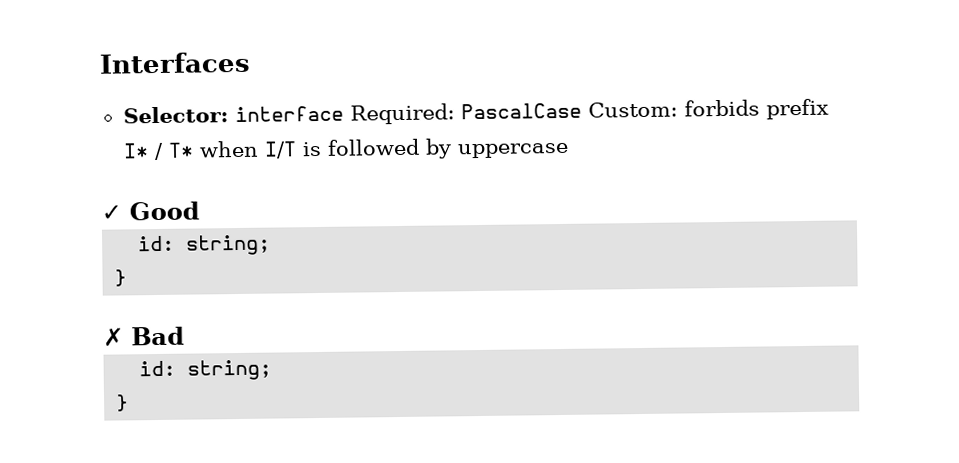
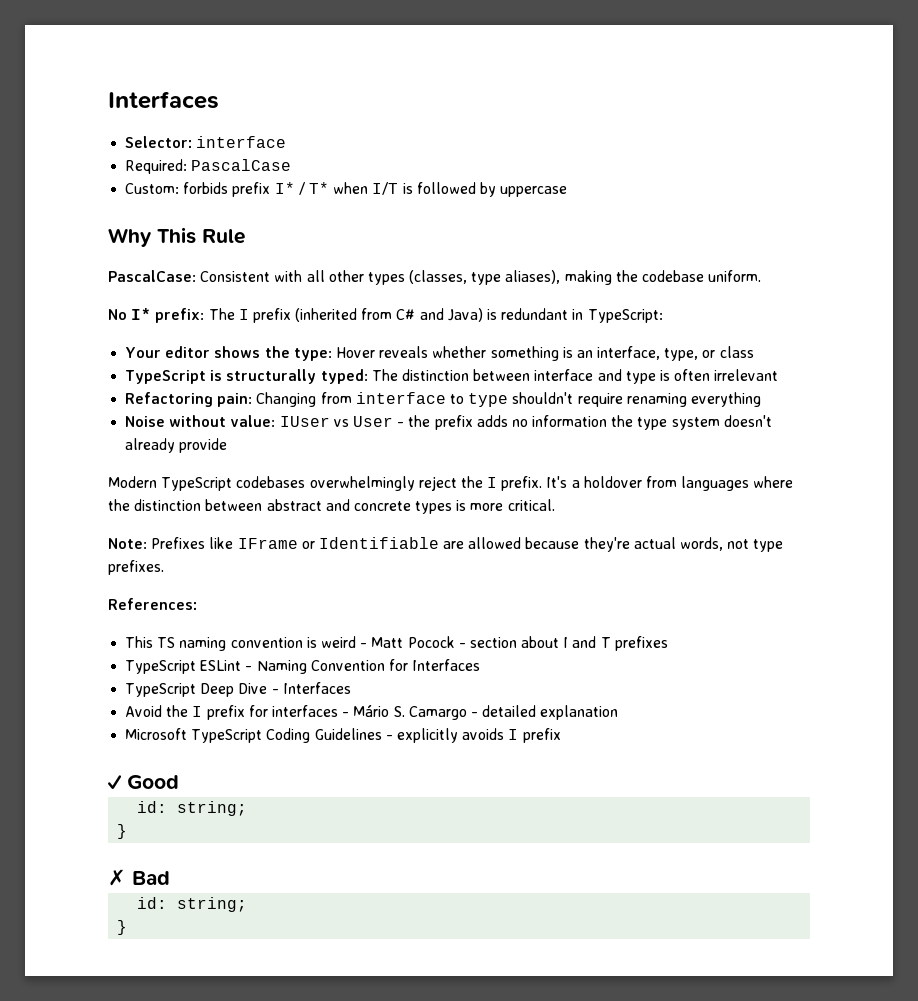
(344, 114) none -> (287, 142) //
(582, 111) none -> (292, 165) //
(569, 150) none -> [108,227,245,247] [108,270,762,285] [108,308,663,323] [125,346,754,361] [125,369,779,384] [125,392,761,407] [125,415,772,430] [125,438,228,453] [108,476,794,491] [108,499,555,514] [108,537,784,552] [108,560,164,575] [108,598,197,610] [125,636,668,651] [125,659,481,674] [125,682,351,697] [125,705,619,720] [125,728,561,743] // Why This Rule // PascalCase: Consistent with all other types (classes, type aliases), making the codebase uniform. // No I* prefix: The I prefix (inherited from C# and Java) is redundant in TypeScript: // Your editor shows the type: Hover reveals whether something is an interface, type, or class // TypeScript is structurally typed: The distinction between interface and type is often irrelevant // Refactoring pain: Changing from interface to type shouldn't require renaming everything // Noise without value: IUser vs User - the prefix adds no information the type system doesn't already provide // Modern TypeScript codebases overwhelmingly reject the I prefix. It's a holdover from languages where the distinction between abstract and concrete types is more critical. // Note: Prefixes like IFrame or Identifiable are allowed because they're actual words, not type prefixes. // References: // This TS naming convention is weird - Matt Pocock - section about I and T prefixes // TypeScript ESLint - Naming Convention for Interfaces // TypeScript Deep Dive - Interfaces // Avoid the I prefix for interfaces - Mário S. Camargo - detailed explanation // Microsoft TypeScript Coding Guidelines - explicitly avoids I prefix

